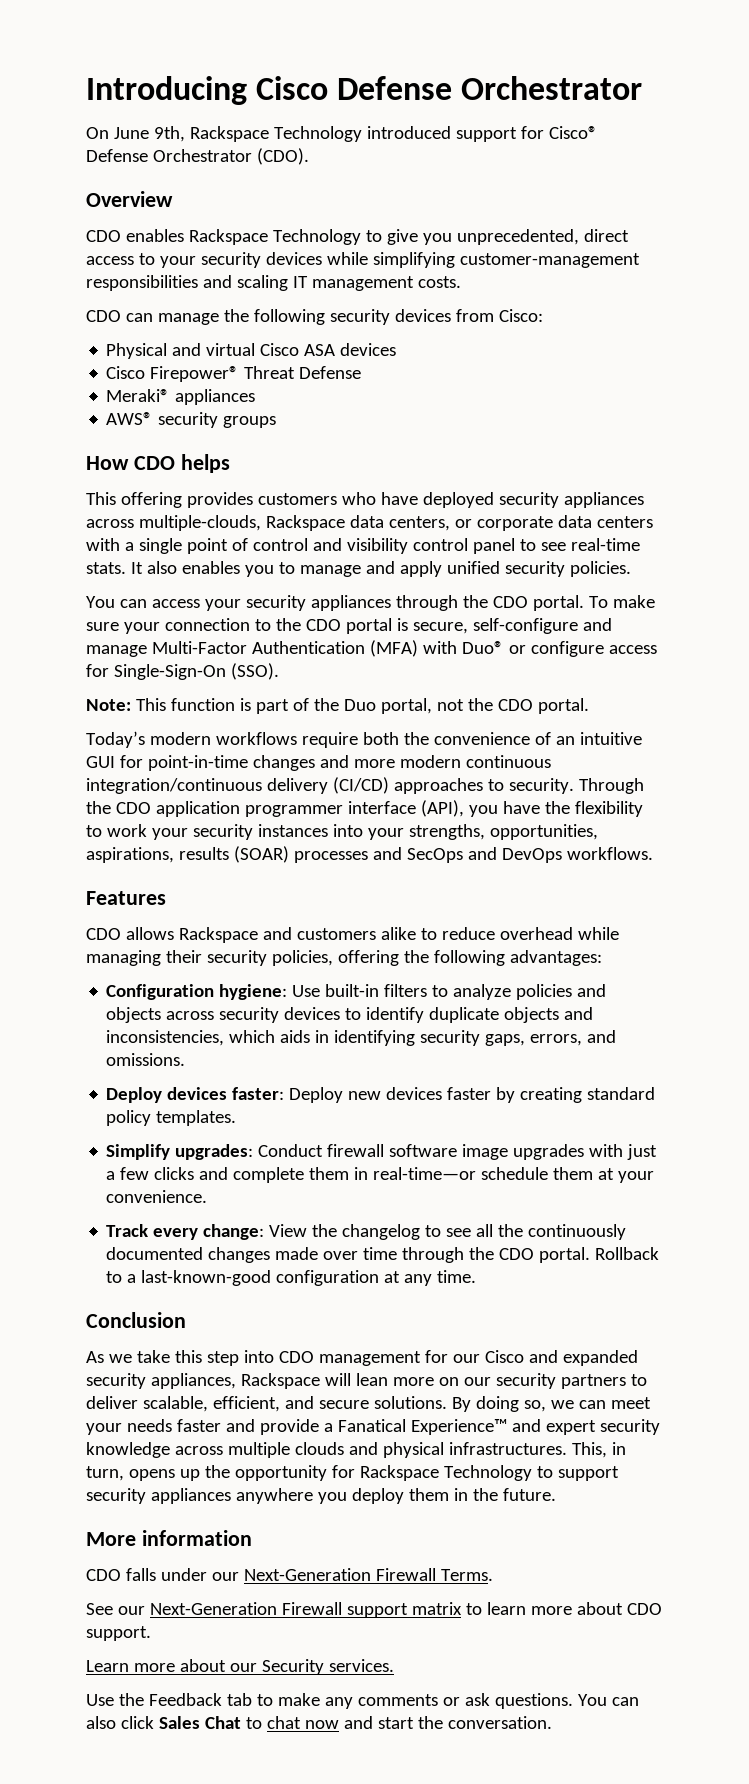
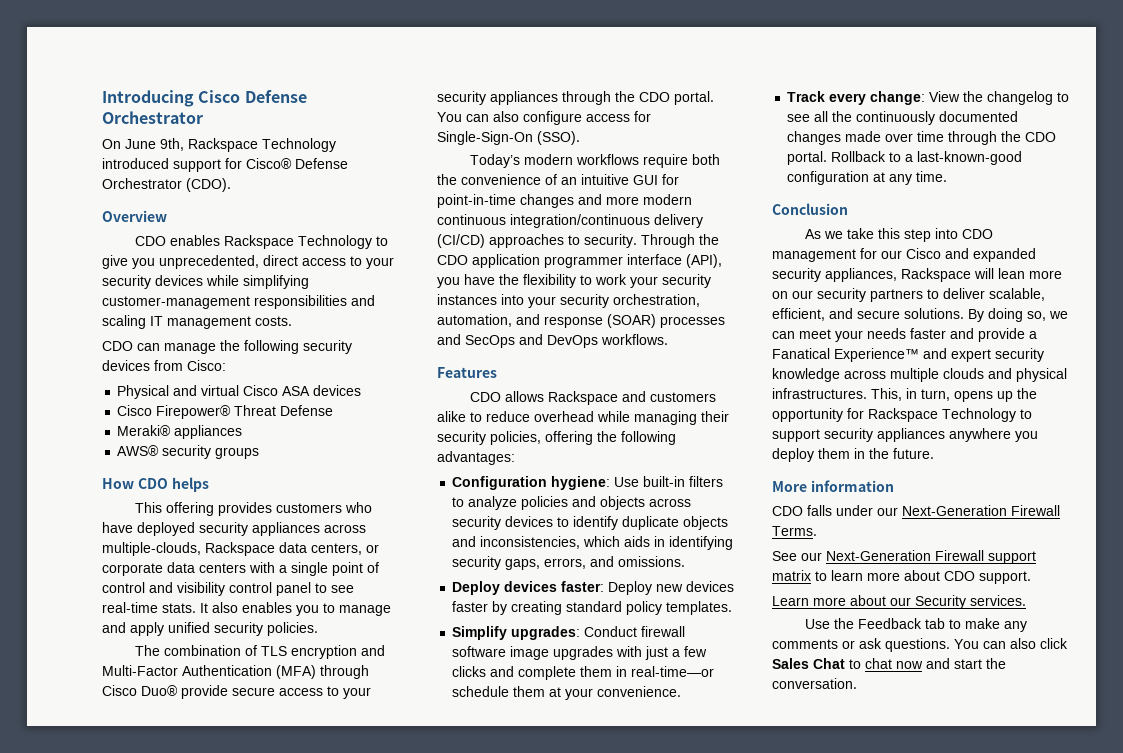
[86,596,200,608] You can access -> [135,645,386,659] [102,665,369,679] [102,685,339,699] The combination of TLS encryption and Multi-Factor Authentication (MFA) through Cisco Duo® provide secure access to
[588,595,655,608] [86,618,612,634] [86,640,526,657] To make sure your connection to the CDO portal is secure, self-configure and manage Multi-Factor Authentication (MFA) with Duo® or -> [437,111,519,122] You can also
[86,698,589,714] // Note: This function is part of the Duo portal, not the CDO portal. -> (580, 138) none
[408,824,598,840] [86,847,229,863] strengths, opportunities, aspirations, results -> [560,294,700,308] [437,314,603,328] security orchestration, automation, and response

